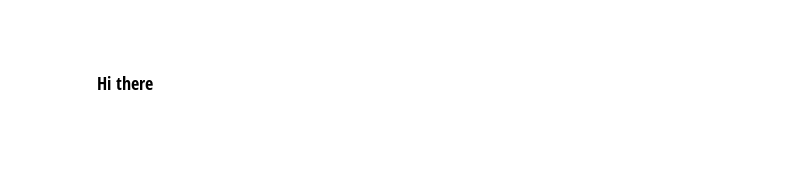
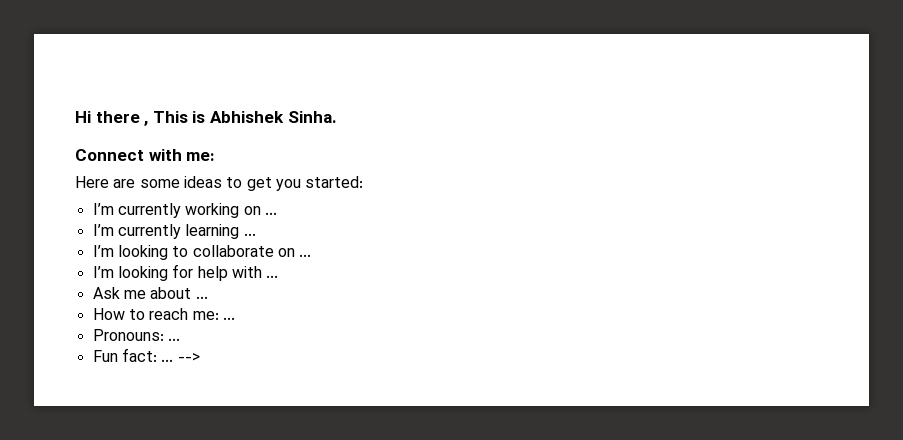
(153, 83) none -> [144,111,337,126] [75,149,216,161] [75,176,364,191] [92,203,277,218] [92,224,256,239] [92,245,312,260] [92,264,279,281] [92,287,208,299] [92,308,235,320] [92,329,180,341] [92,348,200,362] , This is Abhishek Sinha. // Connect with me: // Here are some ideas to get you started: // I’m currently working on ... // I’m currently learning ... // I’m looking to collaborate on ... // I’m looking for help with ... // Ask me about ... // How to reach me: ... // Pronouns: ... // Fun fact: ... -->

